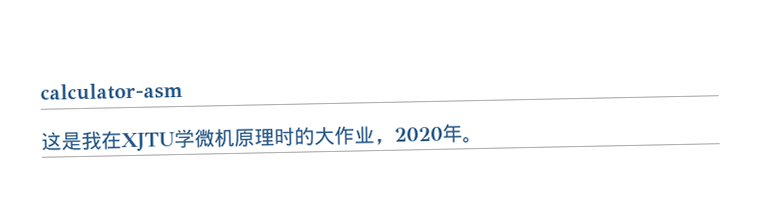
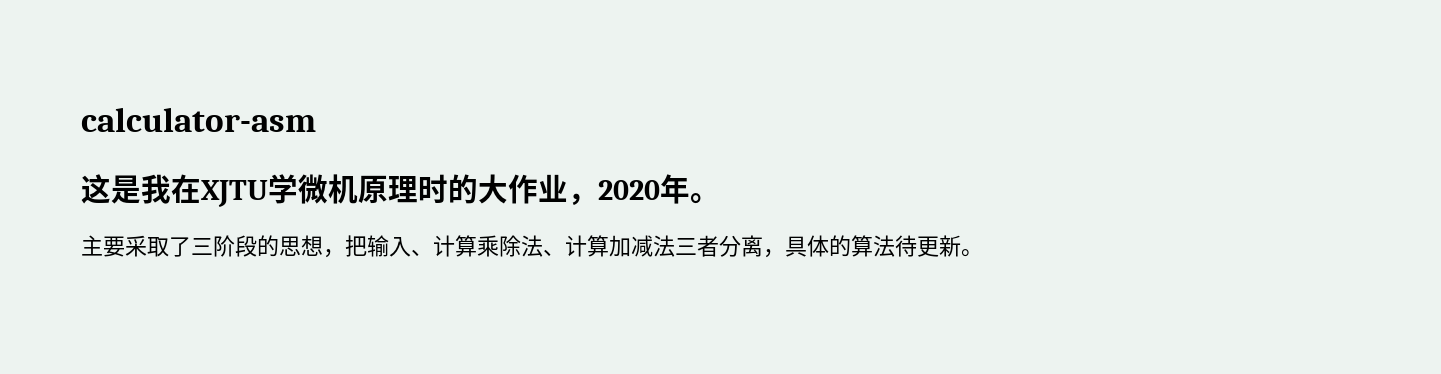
(483, 139) none -> [81,235,983,258] // 主要采取了三阶段的思想，把输入、计算乘除法、计算加减法三者分离，具体的算法待更新。

